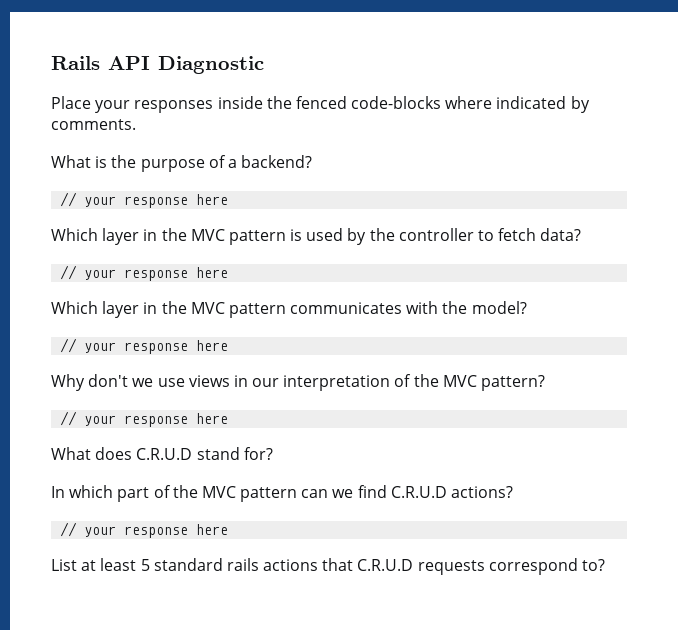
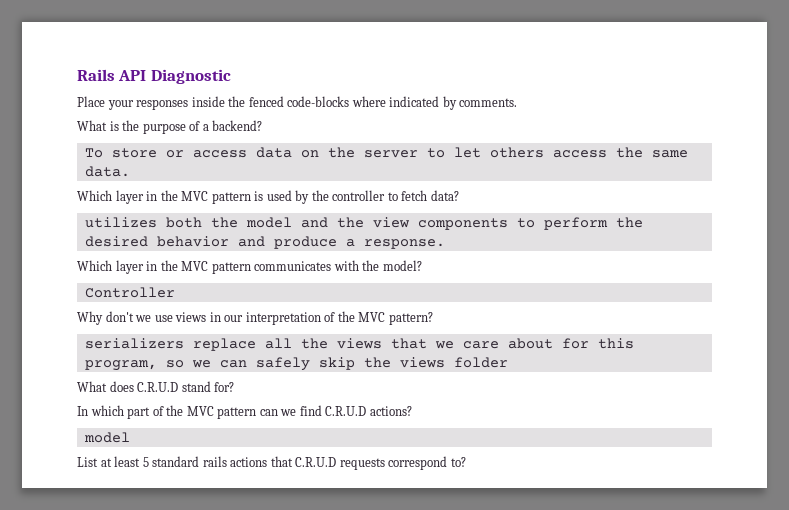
[60,192,229,208] // your response here -> [84,147,688,158] [84,166,130,177] To store or access data on the server to let others access the same data.
[60,265,229,281] // your response here -> [84,217,643,230] [84,236,445,249] utilizes both the model and the view components to perform the desired behavior and produce a response.
[60,338,229,354] // your response here -> [84,287,175,298] Controller
[60,411,229,427] // your response here -> [84,338,634,351] [84,357,508,371] serializers replace all the views that we care about for this program, so we can safely skip the views folder
[60,522,229,538] // your response here -> [83,432,130,443] model

